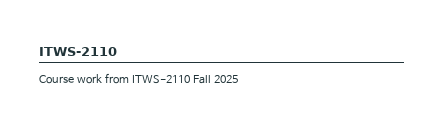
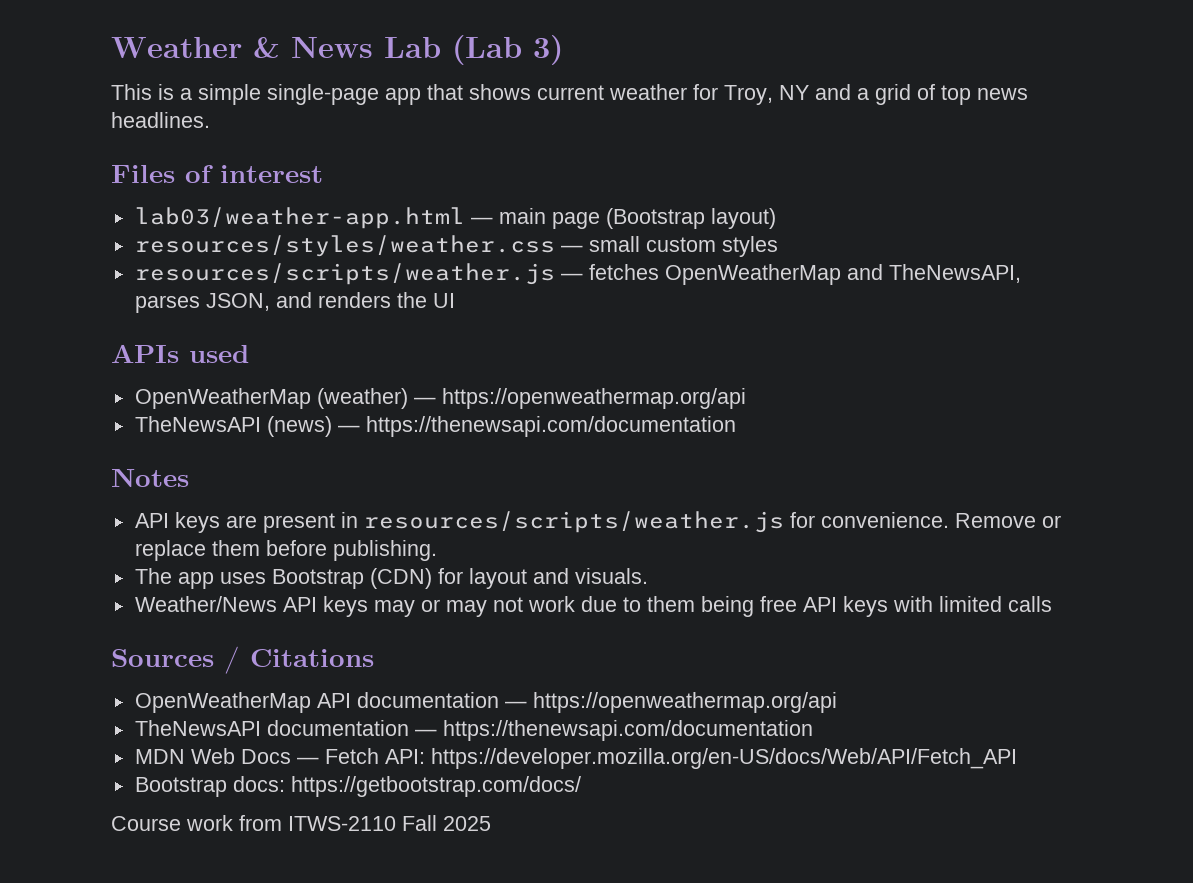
[39,47,117,56] ITWS-2110 -> [111,35,563,65] [111,84,1028,105] [111,112,210,128] [111,165,323,183] [134,207,776,229] [134,235,778,257] [134,263,1021,285] [134,292,455,313] [111,344,249,363] [134,388,746,409] [134,416,736,437] [111,468,189,487] [134,511,1061,533] [134,540,437,561] [134,568,648,589] [134,596,1052,617] [111,646,374,674] [134,692,837,713] [134,720,813,741] [134,748,1017,769] [134,776,581,797] Weather & News Lab (Lab 3) // This is a simple single-page app that shows current weather for Troy, NY and a grid of top news headlines. // Files of interest // lab03/weather-app.html — main page (Bootstrap layout) // resources/styles/weather.css — small custom styles // resources/scripts/weather.js — fetches OpenWeatherMap and TheNewsAPI, parses JSON, and renders the UI // APIs used // OpenWeatherMap (weather) — https://openweathermap.org/api // TheNewsAPI (news) — https://thenewsapi.com/documentation // Notes // API keys are present in resources/scripts/weather.js for convenience. Remove or replace them before publishing. // The app uses Bootstrap (CDN) for layout and visuals. // Weather/News API keys may or may not work due to them being free API keys with limited calls // Sources / Citations // OpenWeatherMap API documentation — https://openweathermap.org/api // TheNewsAPI documentation — https://thenewsapi.com/documentation // MDN Web Docs — Fetch API: https://developer.mozilla.org/en-US/docs/Web/API/Fetch_API // Bootstrap docs: https://getbootstrap.com/docs/

